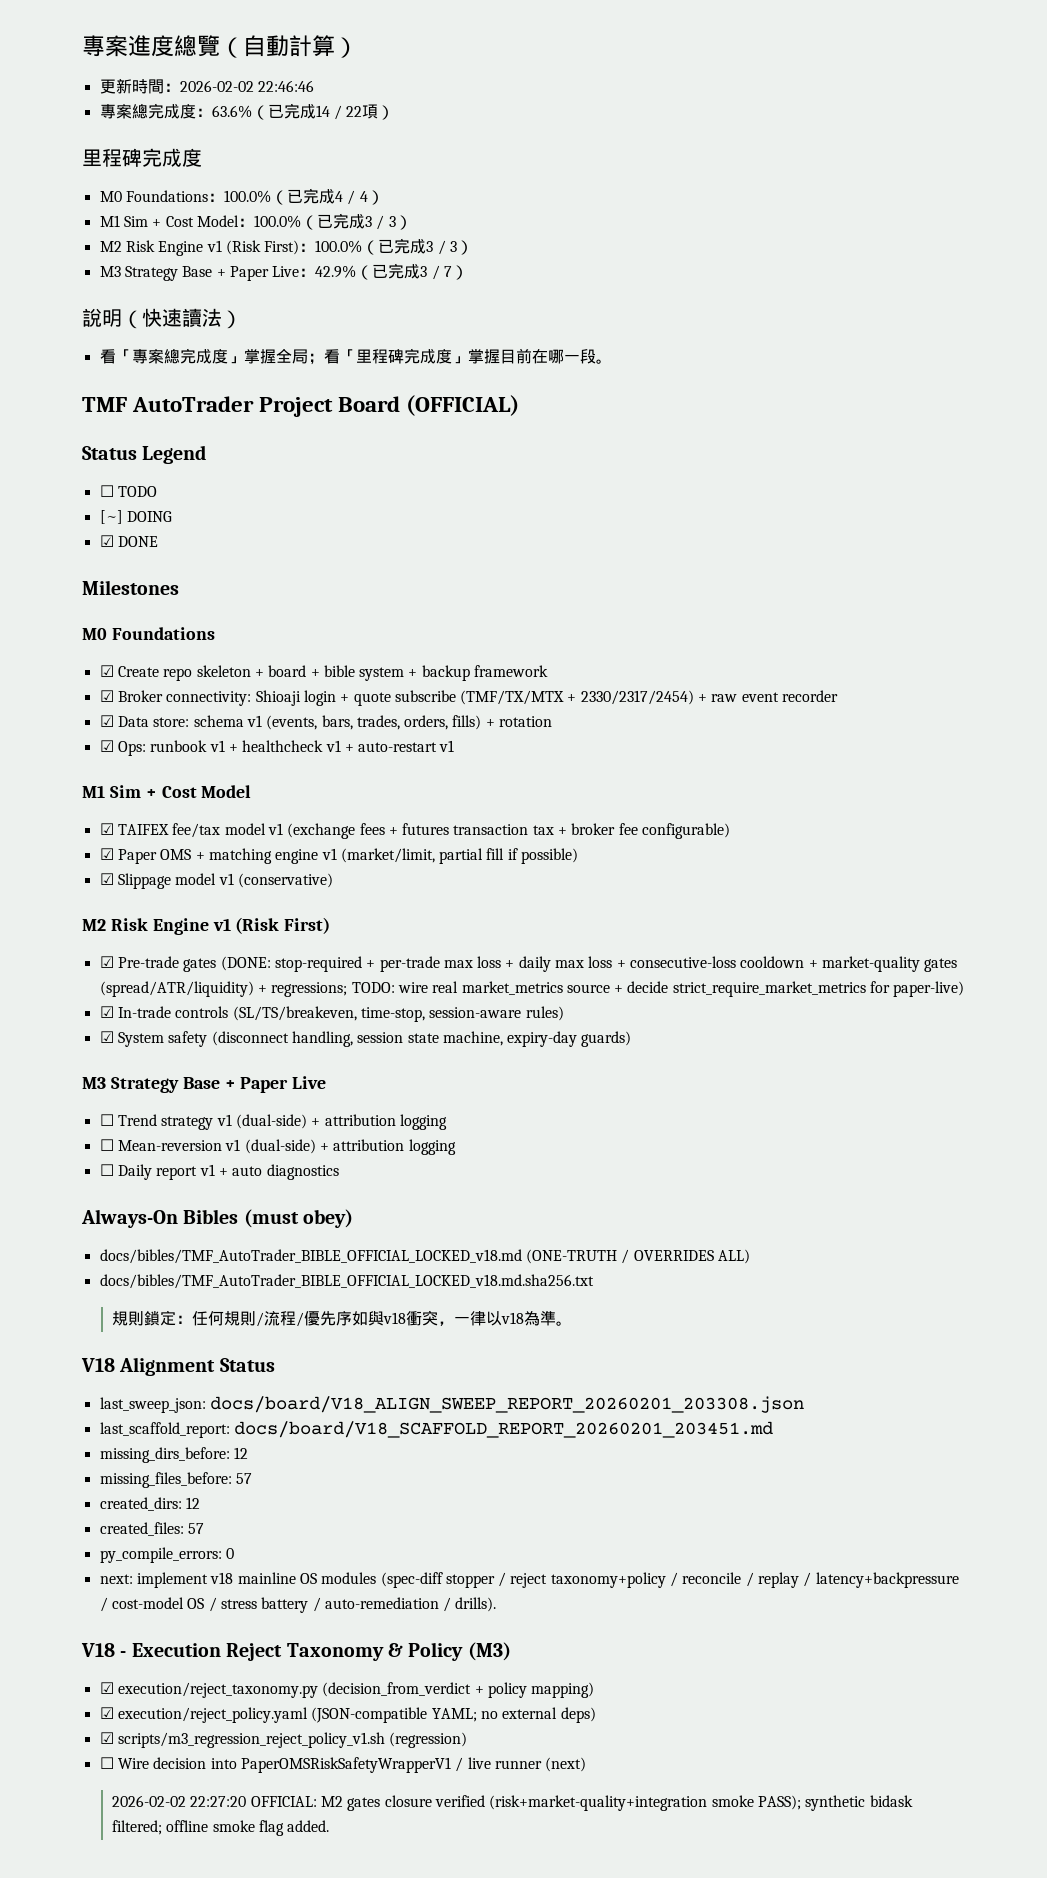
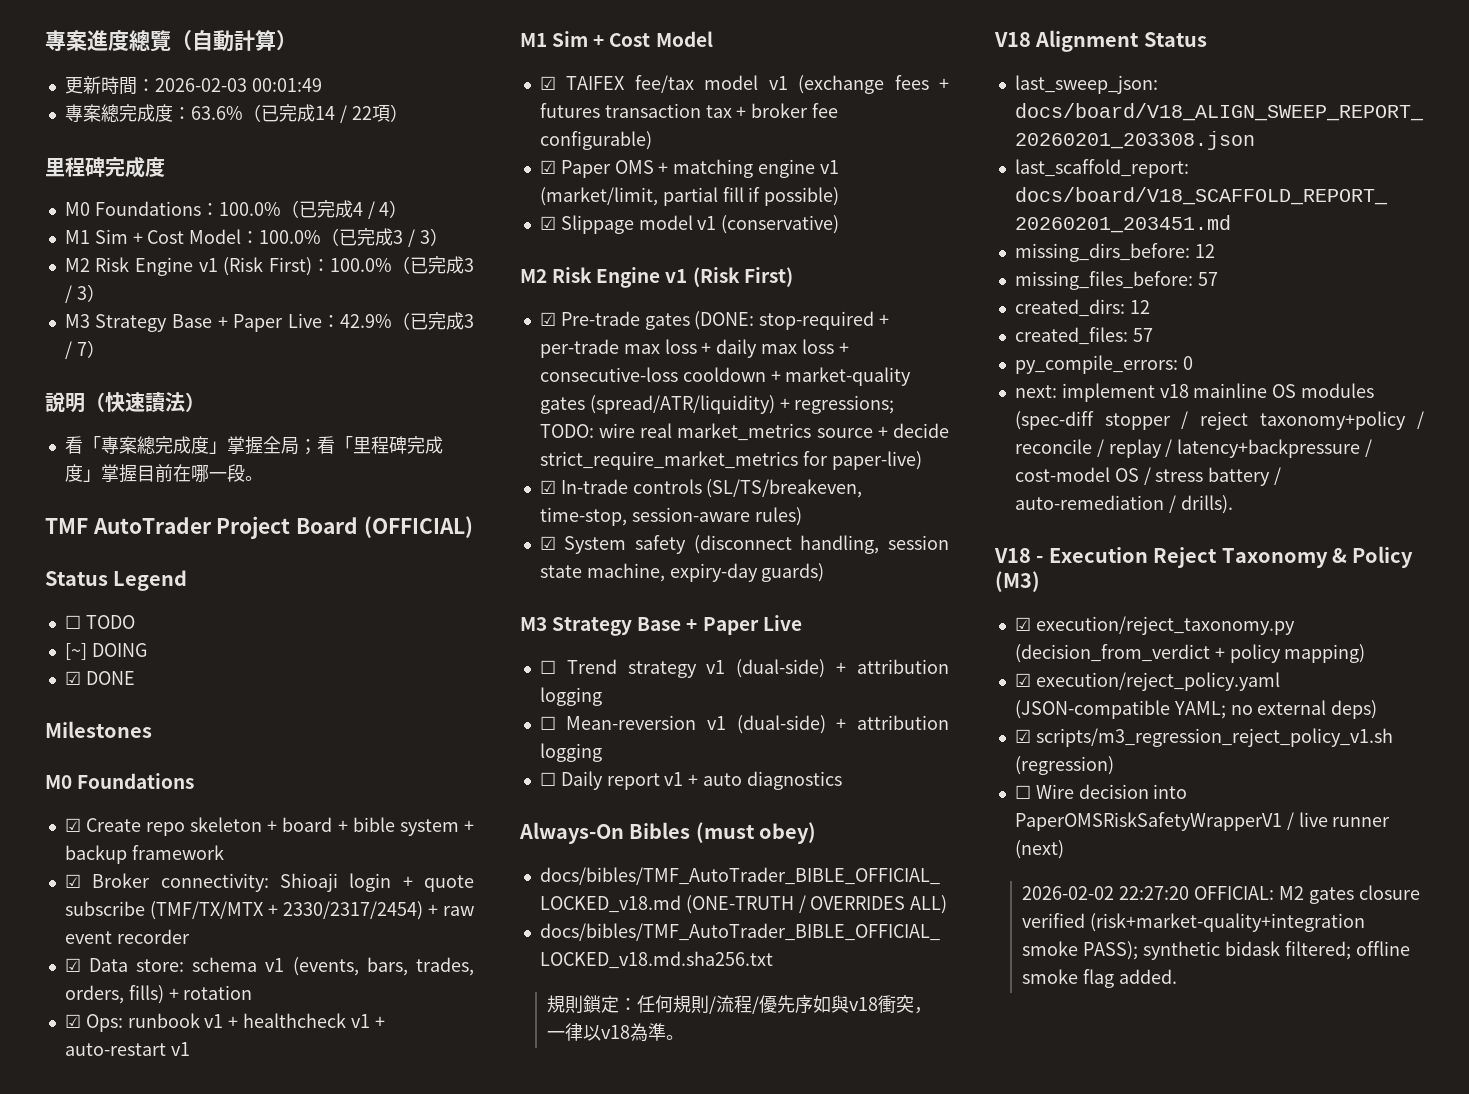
[179,80,314,92] 2026-02-02 22:46:46 -> [154,78,322,92] 2026-02-03 00:01:49

